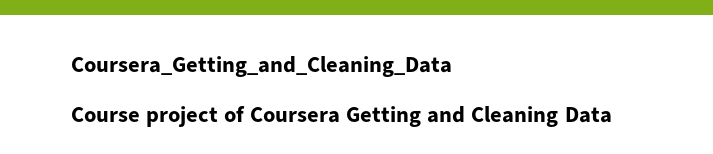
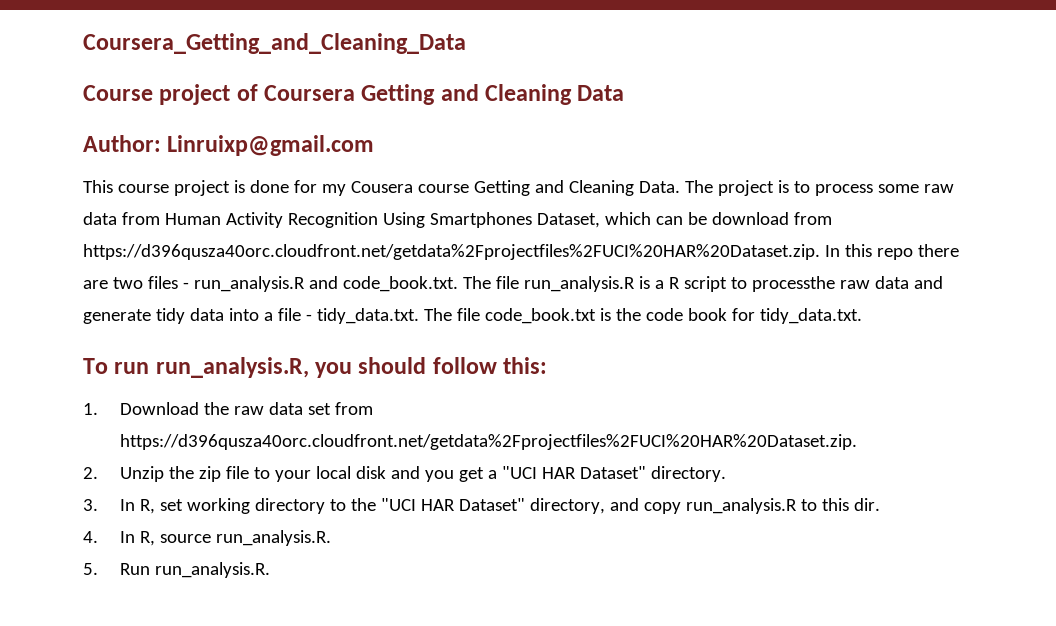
(612, 115) none -> [83,135,375,156] [83,180,954,196] [83,212,832,228] [83,244,959,260] [83,276,943,292] [83,308,862,324] [83,357,548,378] [83,402,373,415] [119,434,857,450] [83,466,726,482] [83,498,880,514] [83,530,331,546] [83,562,270,578] // Author: Linruixp@gmail.com // This course project is done for my Cousera course Getting and Cleaning Data. The project is to process some raw data from Human Activity Recognition Using Smartphones Dataset, which can be download from https://d396qusza40orc.cloudfront.net/getdata%2Fprojectfiles%2FUCI%20HAR%20Dataset.zip. In this repo there are two files - run_analysis.R and code_book.txt. The file run_analysis.R is a R script to processthe raw data and generate tidy data into a file - tidy_data.txt. The file code_book.txt is the code book for tidy_data.txt. // To run run_analysis.R, you should follow this: // 1. Download the raw data set from https://d396qusza40orc.cloudfront.net/getdata%2Fprojectfiles%2FUCI%20HAR%20Dataset.zip. // 2. Unzip the zip file to your local disk and you get a "UCI HAR Dataset" directory. // 3. In R, set working directory to the "UCI HAR Dataset" directory, and copy run_analysis.R to this dir. // 4. In R, source run_analysis.R. // 5. Run run_analysis.R.

